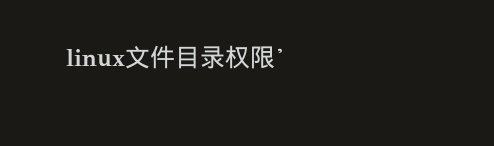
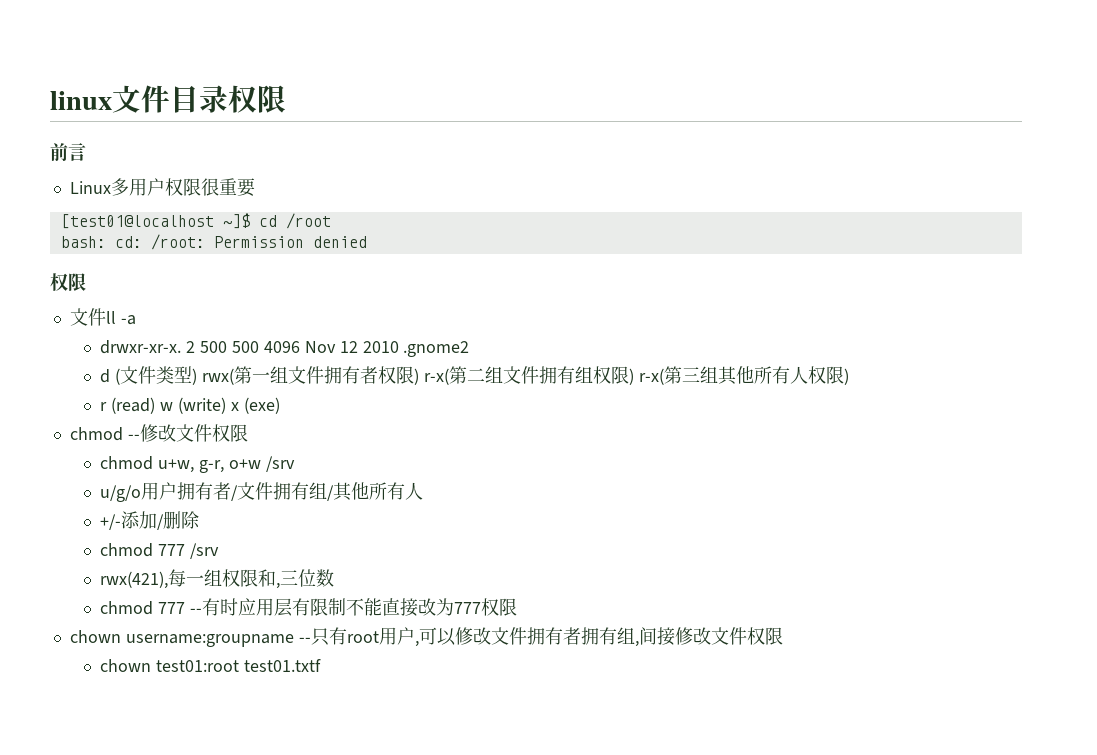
[275,48,282,66] ' -> [50,143,86,161] [69,178,255,197] [60,213,331,229] [60,234,367,250] [50,273,86,291] [69,308,136,326] [100,340,470,357] [100,366,849,385] [100,397,280,414] [69,424,248,442] [100,456,295,473] [100,482,424,502] [100,511,201,530] [100,543,220,559] [100,569,335,589] [100,598,518,617] [69,627,783,647] [100,659,322,672] // 前言 // Linux多用户权限很重要 // [test01@localhost ~]$ cd /root // bash: cd: /root: Permission denied // 权限 // 文件ll -a // drwxr-xr-x. 2 500 500 4096 Nov 12 2010 .gnome2 // d (文件类型) rwx(第一组文件拥有者权限) r-x(第二组文件拥有组权限) r-x(第三组其他所有人权限) // r (read) w (write) x (exe) // chmod --修改文件权限 // chmod u+w, g-r, o+w /srv // u/g/o用户拥有者/文件拥有组/其他所有人 // +/-添加/删除 // chmod 777 /srv // rwx(421),每一组权限和,三位数 // chmod 777 --有时应用层有限制不能直接改为777权限 // chown username:groupname --只有root用户,可以修改文件拥有者拥有组,间接修改文件权限 // chown test01:root test01.txtf

